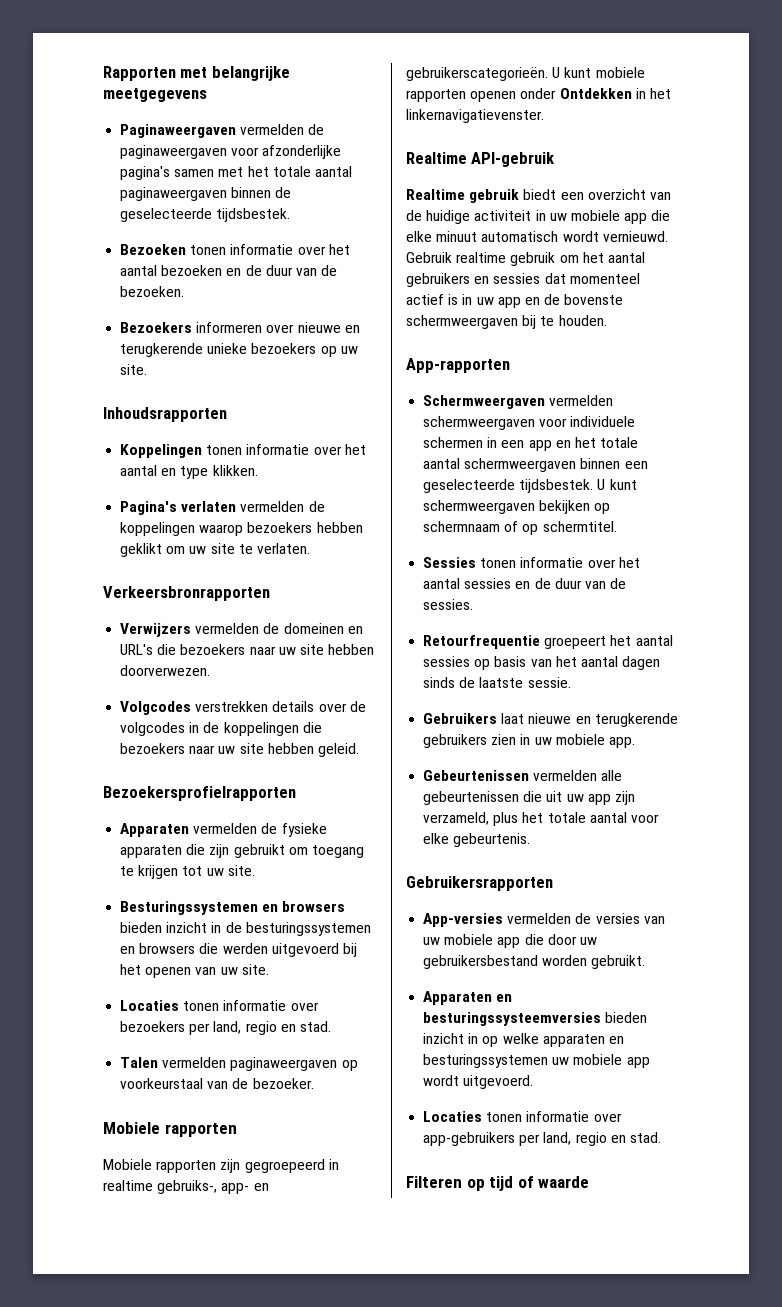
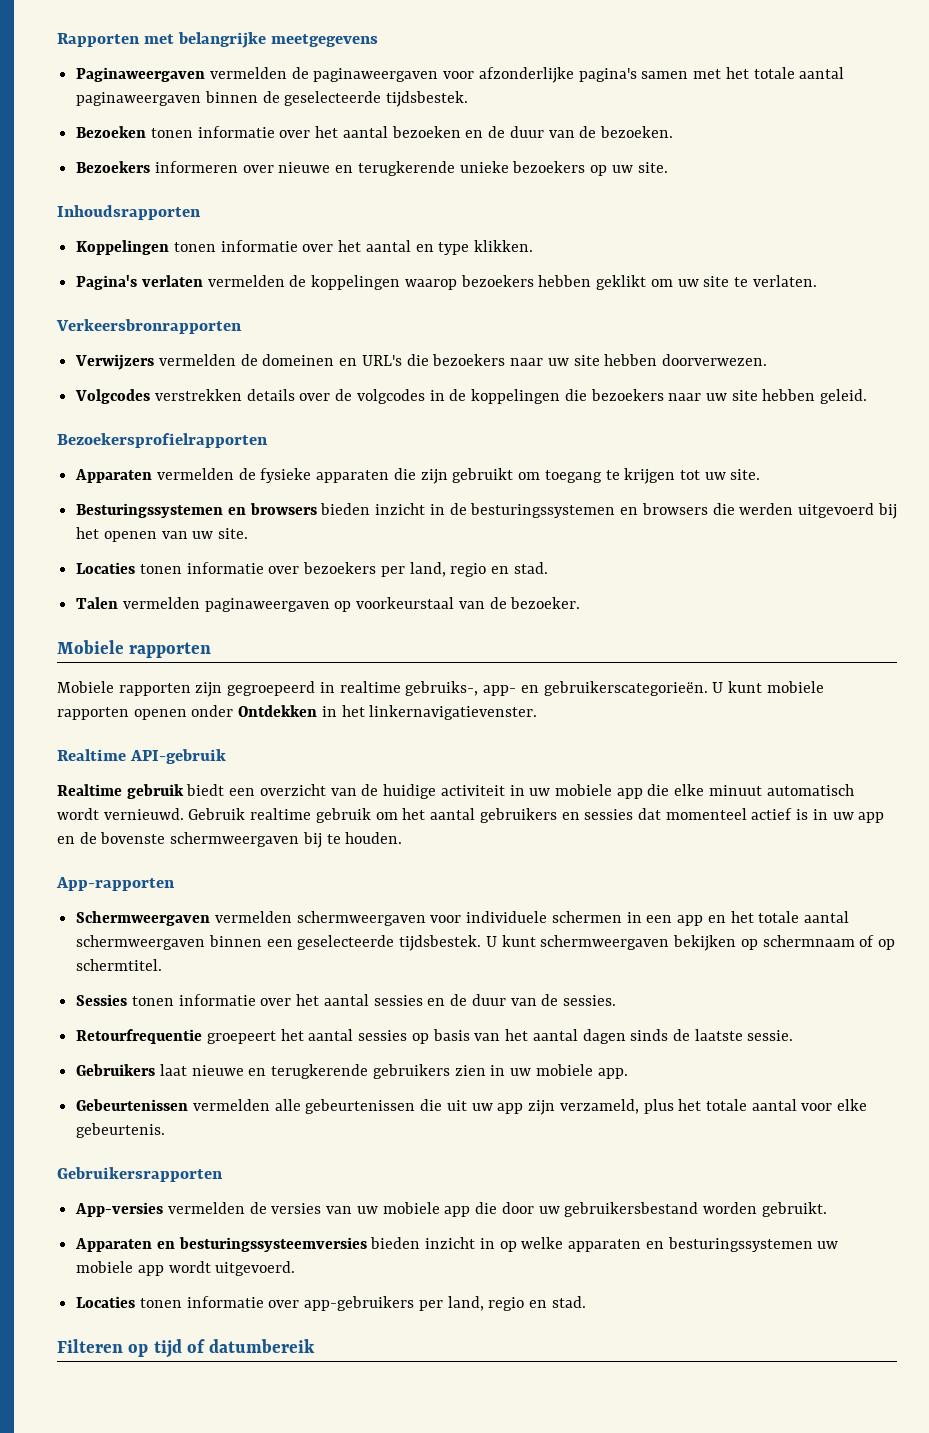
[538,1176,590,1188] waarde -> [209,1339,316,1353] datumbereik

